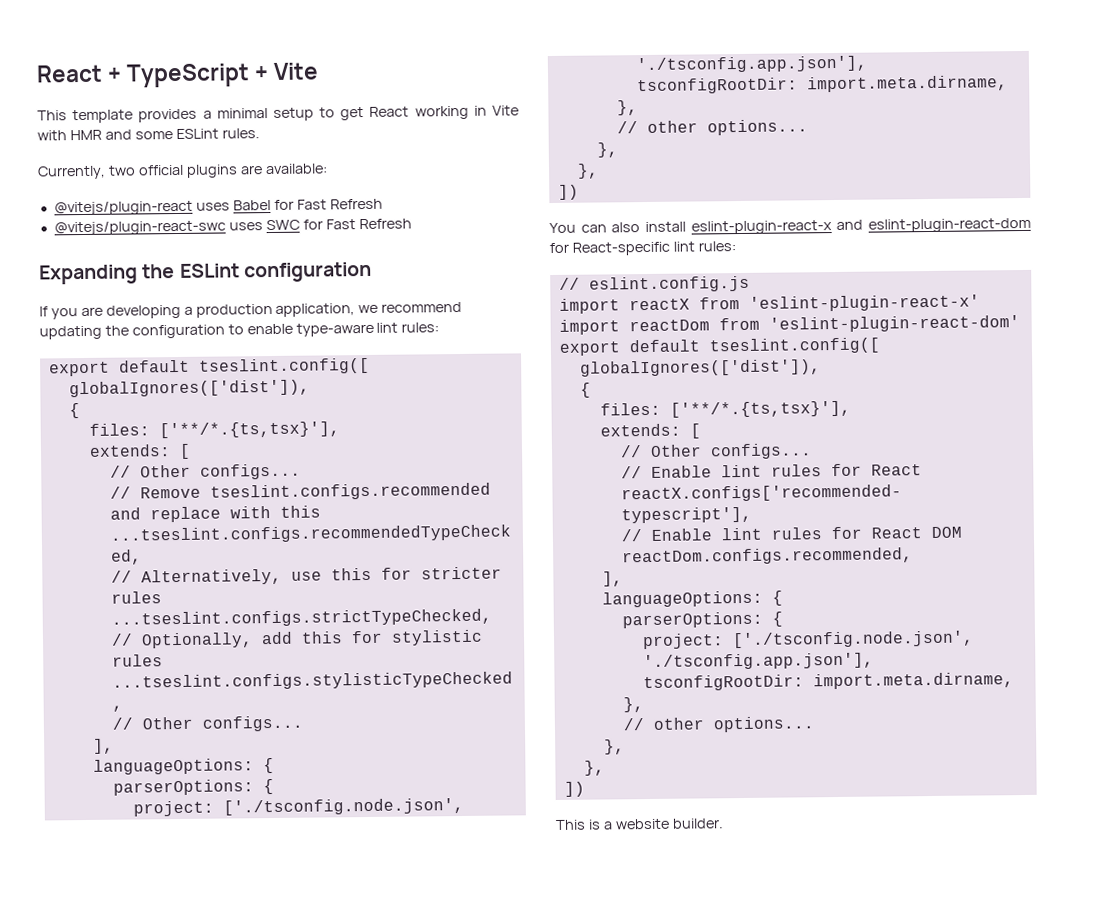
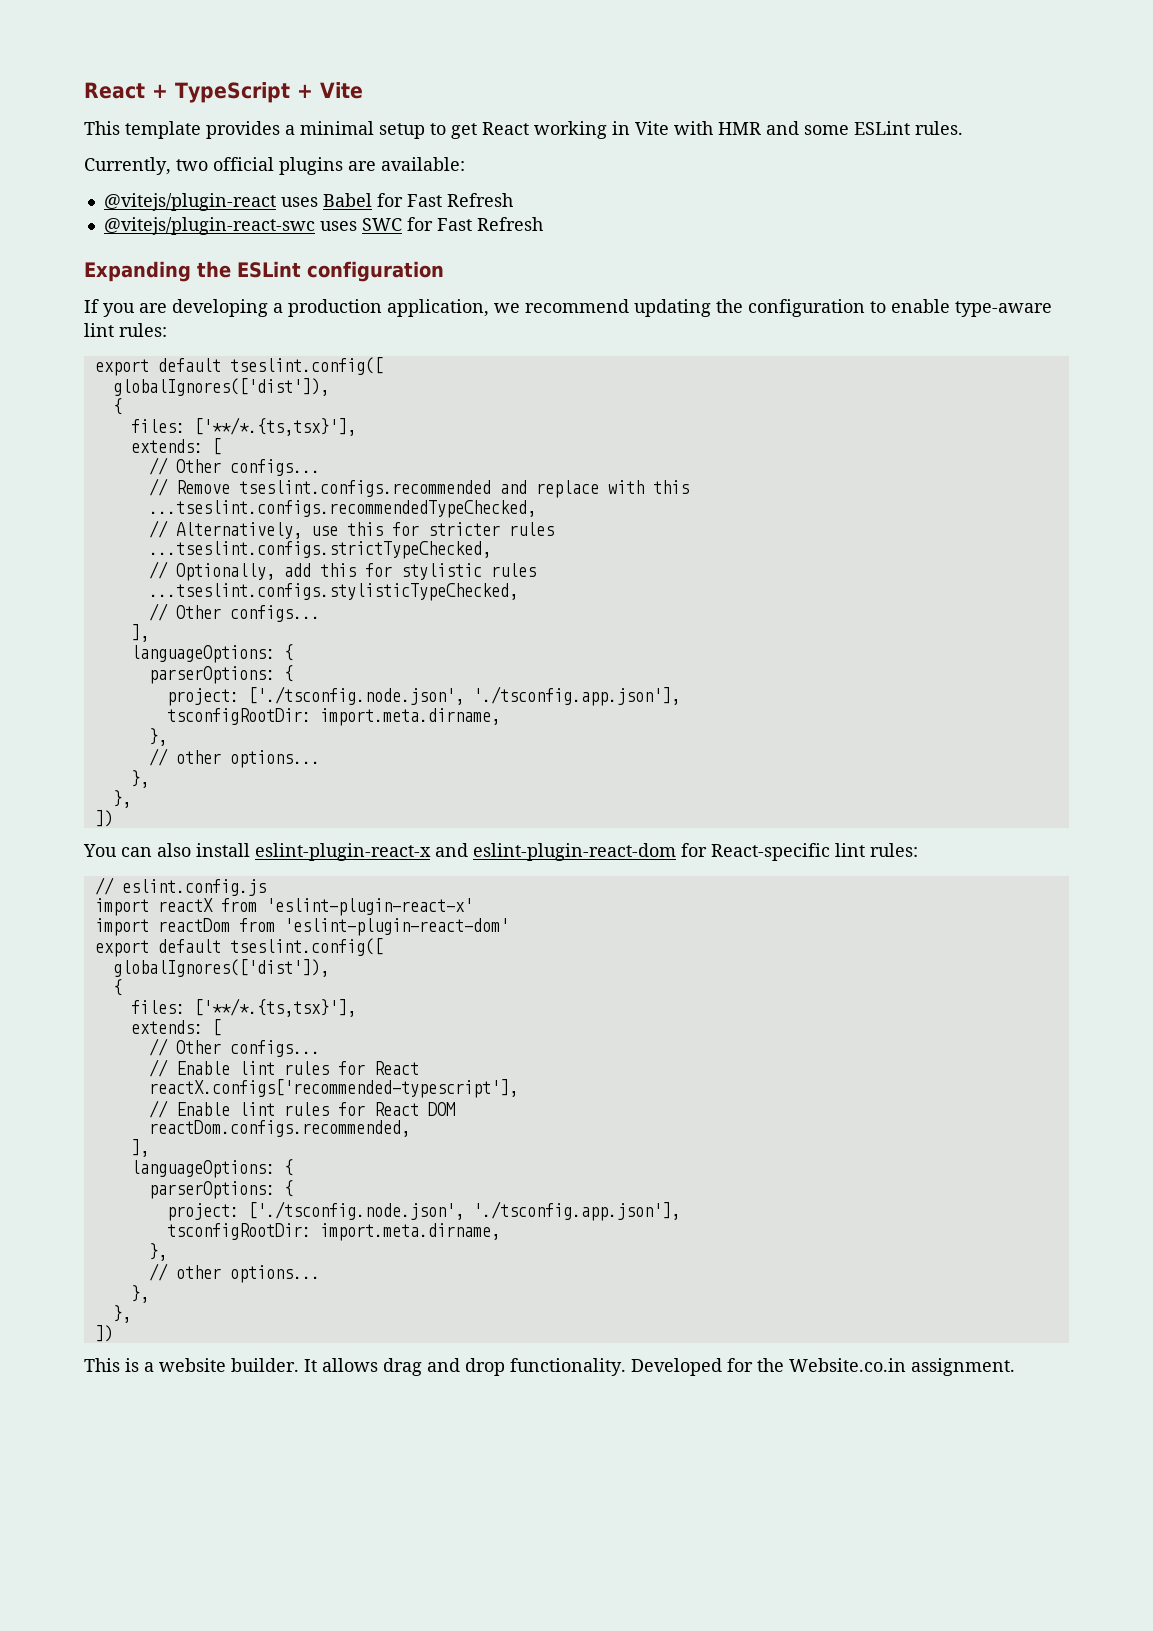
(724, 823) none -> [304,1358,1015,1376] It allows drag and drop functionality. Developed for the Website.co.in assignment.

